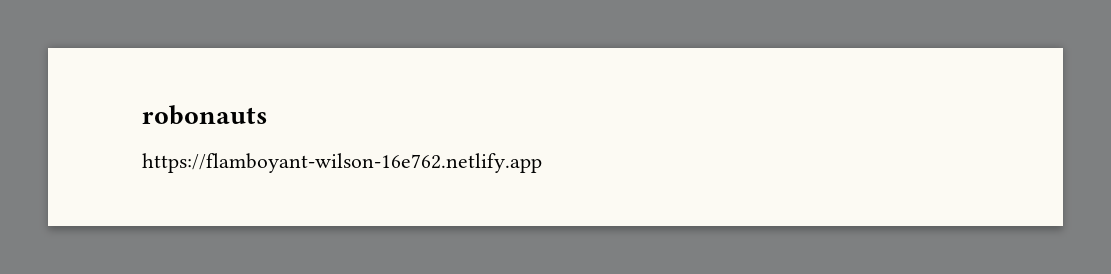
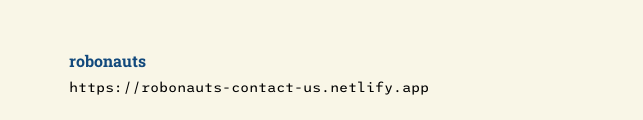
[142,153,542,173] https://flamboyant-wilson-16e762.netlify.app -> [69,81,429,95] https://robonauts-contact-us.netlify.app

